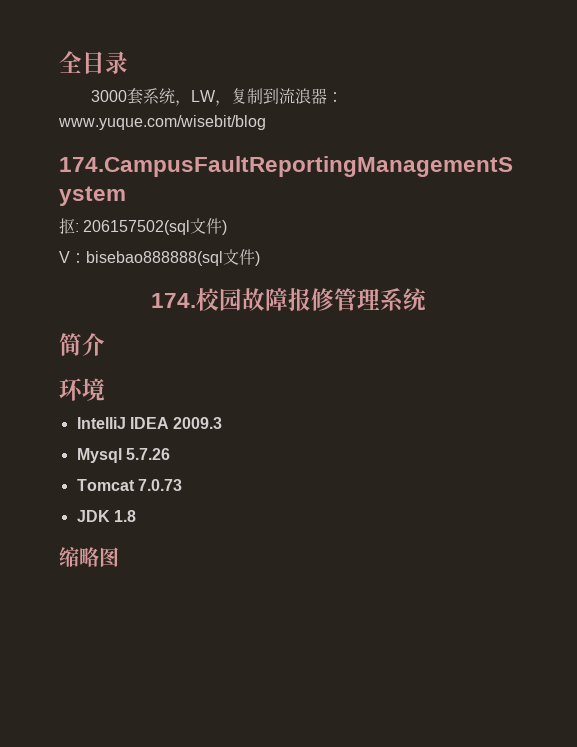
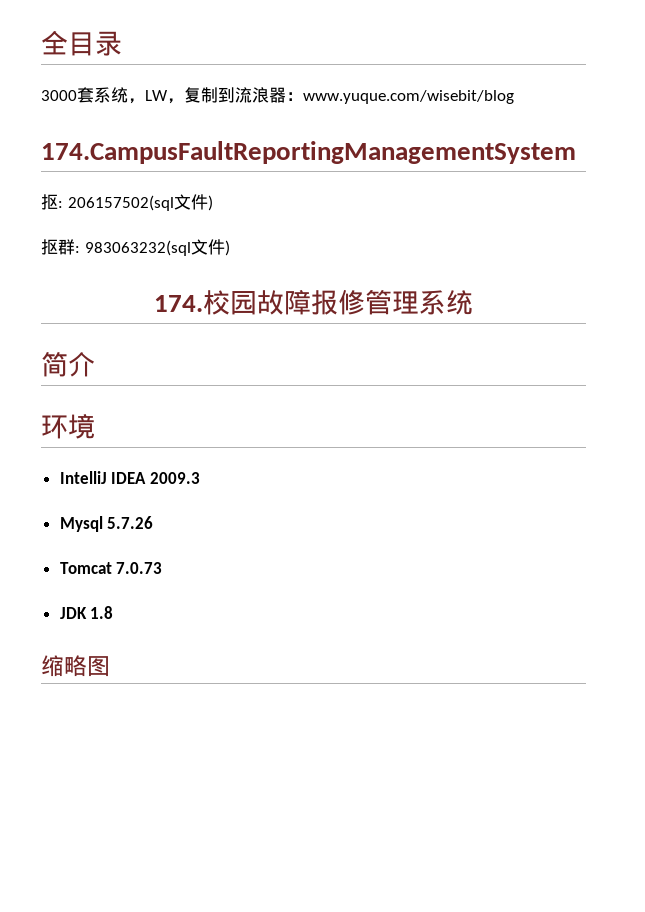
[59,251,223,266] V：bisebao888888(sql -> [41,239,191,256] 抠群: 983063232(sql

